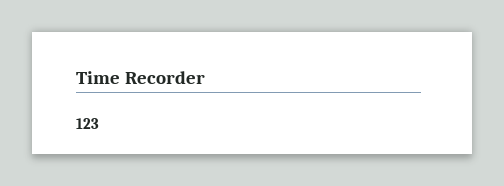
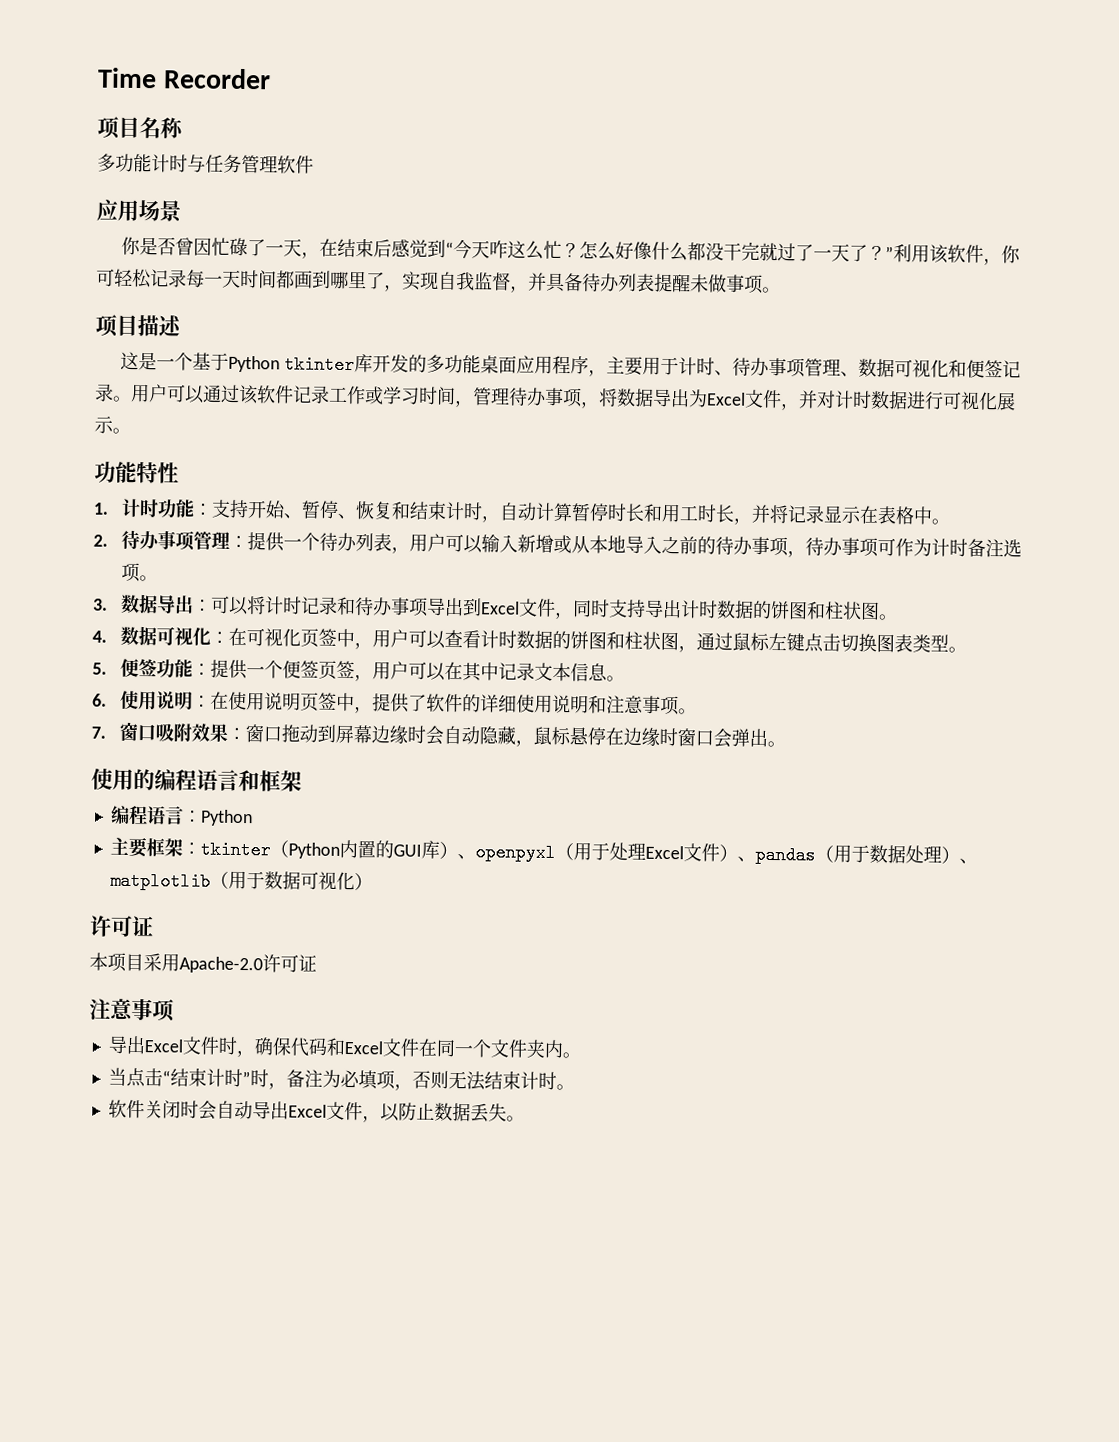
[76,118,99,129] 123 -> [97,116,184,139] [97,153,314,174] [96,199,182,223] [120,236,1021,266] [96,268,781,294] [95,314,182,337] [119,351,1021,379] [94,383,1016,411] [94,415,131,434] [94,461,179,484] [93,498,951,525] [93,529,1023,558] [121,562,159,583] [93,594,899,621] [92,626,968,653] [92,658,626,682] [92,690,698,716] [91,721,787,748] [91,768,302,792] [110,805,253,827] [109,837,978,865] [109,870,373,891] [89,915,154,938] [89,952,317,974] [89,998,175,1022] [107,1035,581,1059] [107,1067,575,1091] [107,1099,525,1123] 项目名称 // 多功能计时与任务管理软件 // 应用场景 // 你是否曾因忙碌了一天，在结束后感觉到“今天咋这么忙？怎么好像什么都没干完就过了一天了？”利用该软件，你可轻松记录每一天时间都画到哪里了，实现自我监督，并具备待办列表提醒未做事项。 // 项目描述 // 这是一个基于Python tkinter库开发的多功能桌面应用程序，主要用于计时、待办事项管理、数据可视化和便签记录。用户可以通过该软件记录工作或学习时间，管理待办事项，将数据导出为Excel文件，并对计时数据进行可视化展示。 // 功能特性 // 1.计时功能：支持开始、暂停、恢复和结束计时，自动计算暂停时长和用工时长，并将记录显示在表格中。 // 2.待办事项管理：提供一个待办列表，用户可以输入新增或从本地导入之前的待办事项，待办事项可作为计时备注选项。 // 3.数据导出：可以将计时记录和待办事项导出到Excel文件，同时支持导出计时数据的饼图和柱状图。 // 4.数据可视化：在可视化页签中，用户可以查看计时数据的饼图和柱状图，通过鼠标左键点击切换图表类型。 // 5.便签功能：提供一个便签页签，用户可以在其中记录文本信息。 // 6.使用说明：在使用说明页签中，提供了软件的详细使用说明和注意事项。 // 7.窗口吸附效果：窗口拖动到屏幕边缘时会自动隐藏，鼠标悬停在边缘时窗口会弹出。 // 使用的编程语言和框架 // 编程语言：Python // 主要框架：tkinter（Python内置的GUI库）、openpyxl（用于处理Excel文件）、pandas（用于数据处理）、matplotlib（用于数据可视化） // 许可证 // 本项目采用Apache-2.0许可证 // 注意事项 // 导出Excel文件时，确保代码和Excel文件在同一个文件夹内。 // 当点击“结束计时”时，备注为必填项，否则无法结束计时。 // 软件关闭时会自动导出Excel文件，以防止数据丢失。

